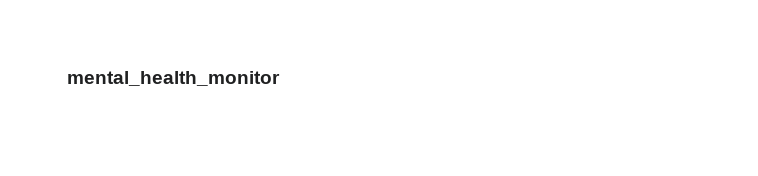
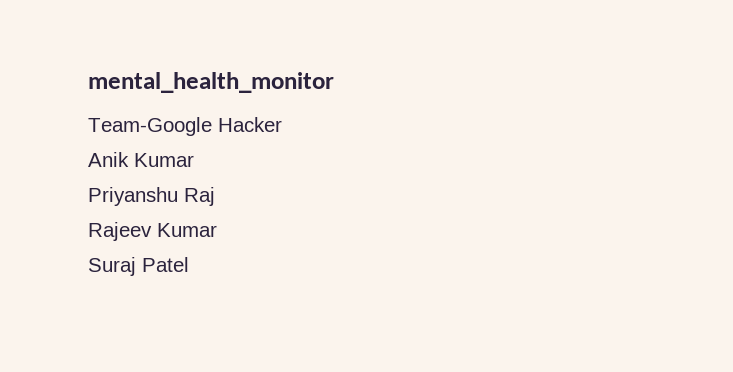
(280, 78) none -> [88,117,282,136] [88,152,194,167] [88,187,215,206] [88,222,217,241] [88,257,189,276] // Team-Google Hacker // Anik Kumar // Priyanshu Raj // Rajeev Kumar // Suraj Patel

